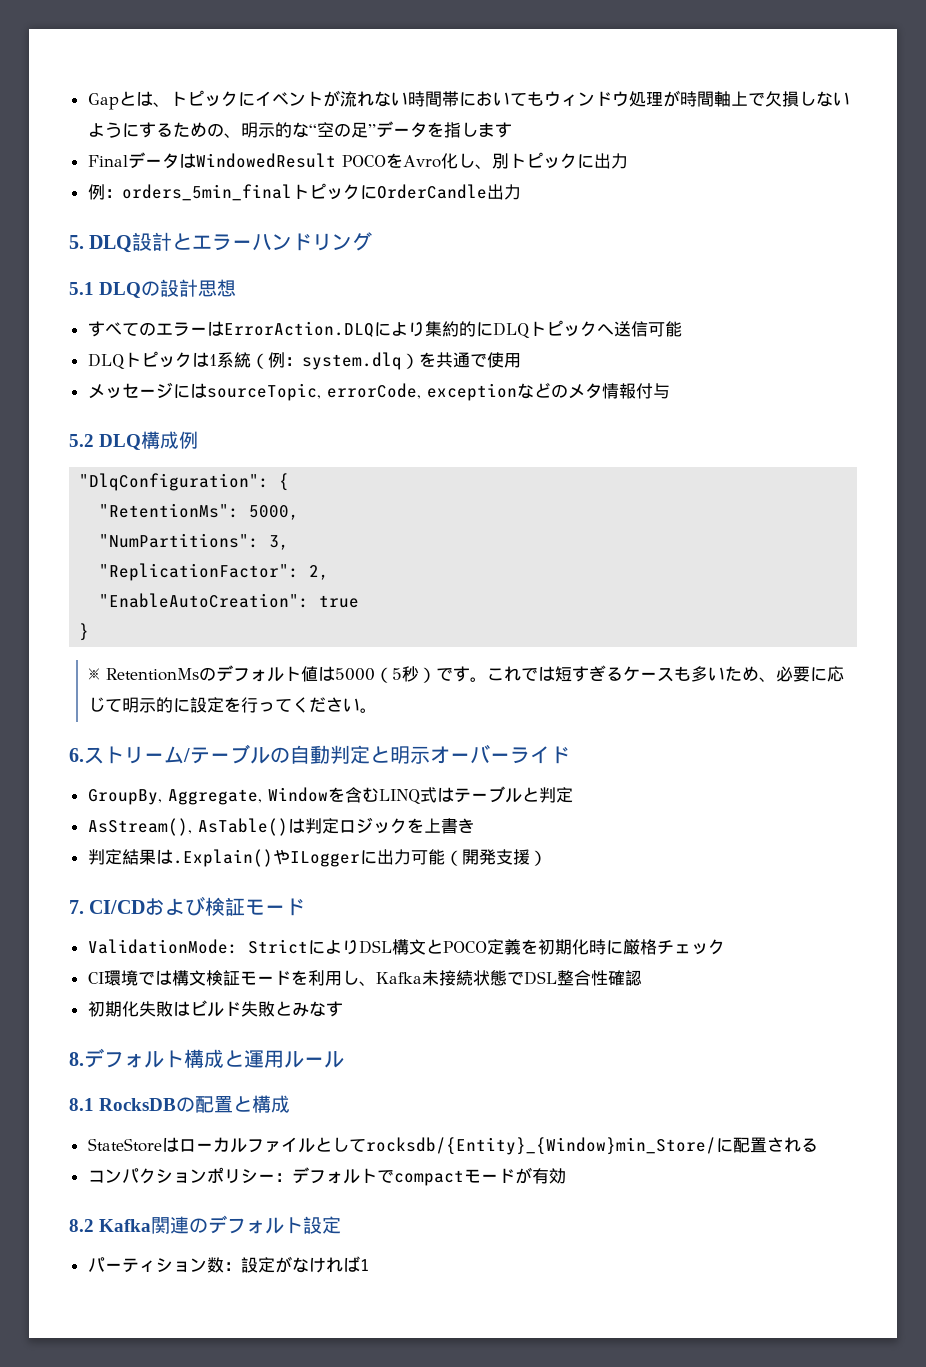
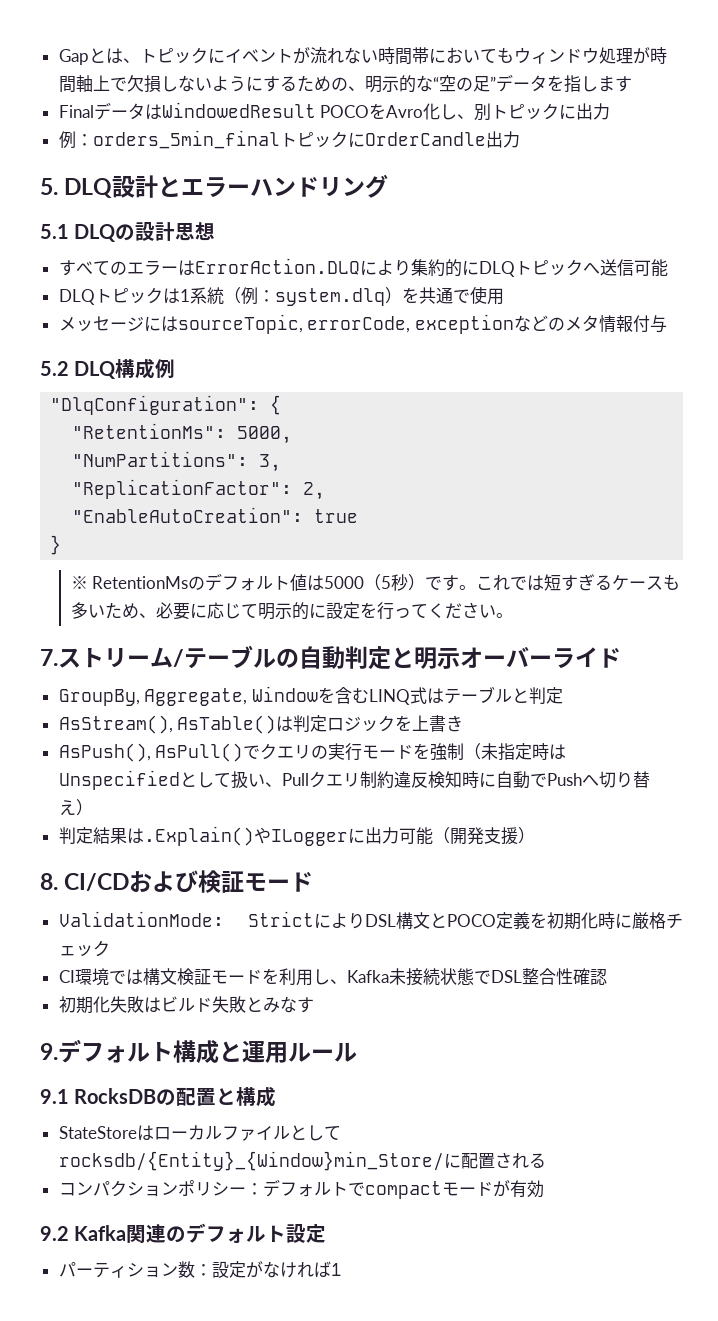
[69,748,84,762] 6. -> [40,649,58,666] 7.
(475, 825) none -> [58,743,567,762] [58,770,650,790] [58,799,93,816] // AsPush(), AsPull()でクエリの実行モードを強制（未指定時はUnspecifiedとして扱い、Pullクエリ制約違反検知時に自動でPushへ切り替え）
[69,900,84,914] 7. -> [40,873,58,890] 8.
[69,1052,84,1066] 8. -> [40,1043,58,1060] 9.
[69,1098,94,1111] 8.1 -> [40,1089,69,1104] 9.1
[69,1219,94,1232] 8.2 -> [40,1226,69,1241] 9.2

